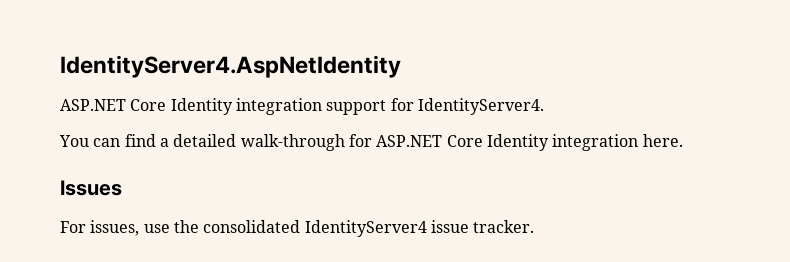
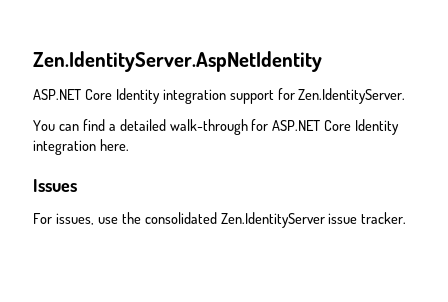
[60,55,401,78] IdentityServer4.AspNetIdentity -> [33,51,322,72] Zen.IdentityServer.AspNetIdentity
[417,98,544,115] IdentityServer4. -> [298,88,406,104] Zen.IdentityServer.
[304,220,427,237] IdentityServer4 -> [220,212,325,228] Zen.IdentityServer

